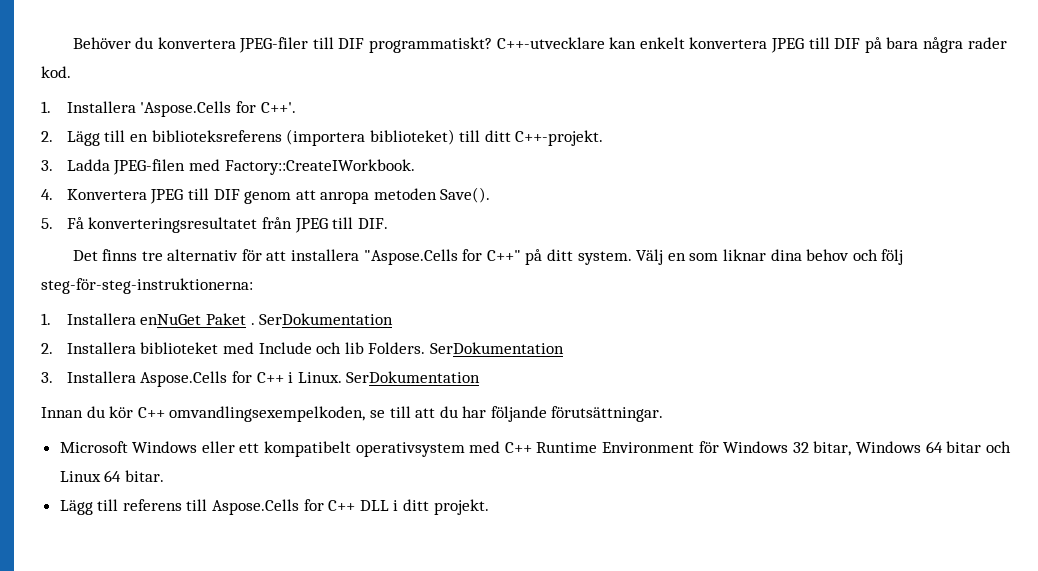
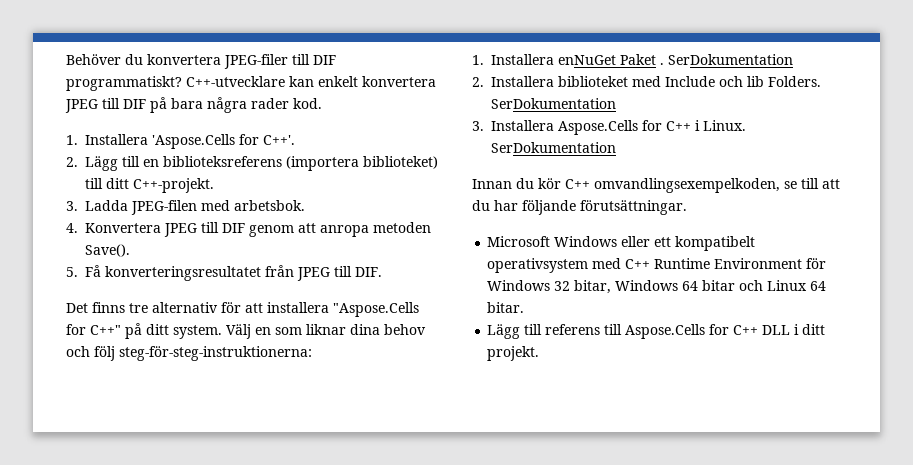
[224,159,415,175] Factory::CreateIWorkbook. -> [234,200,305,211] arbetsbok.

